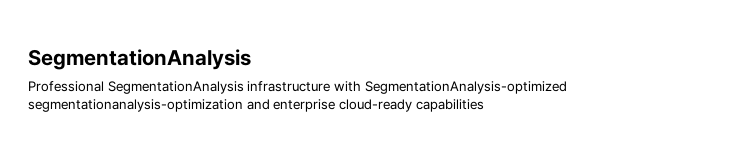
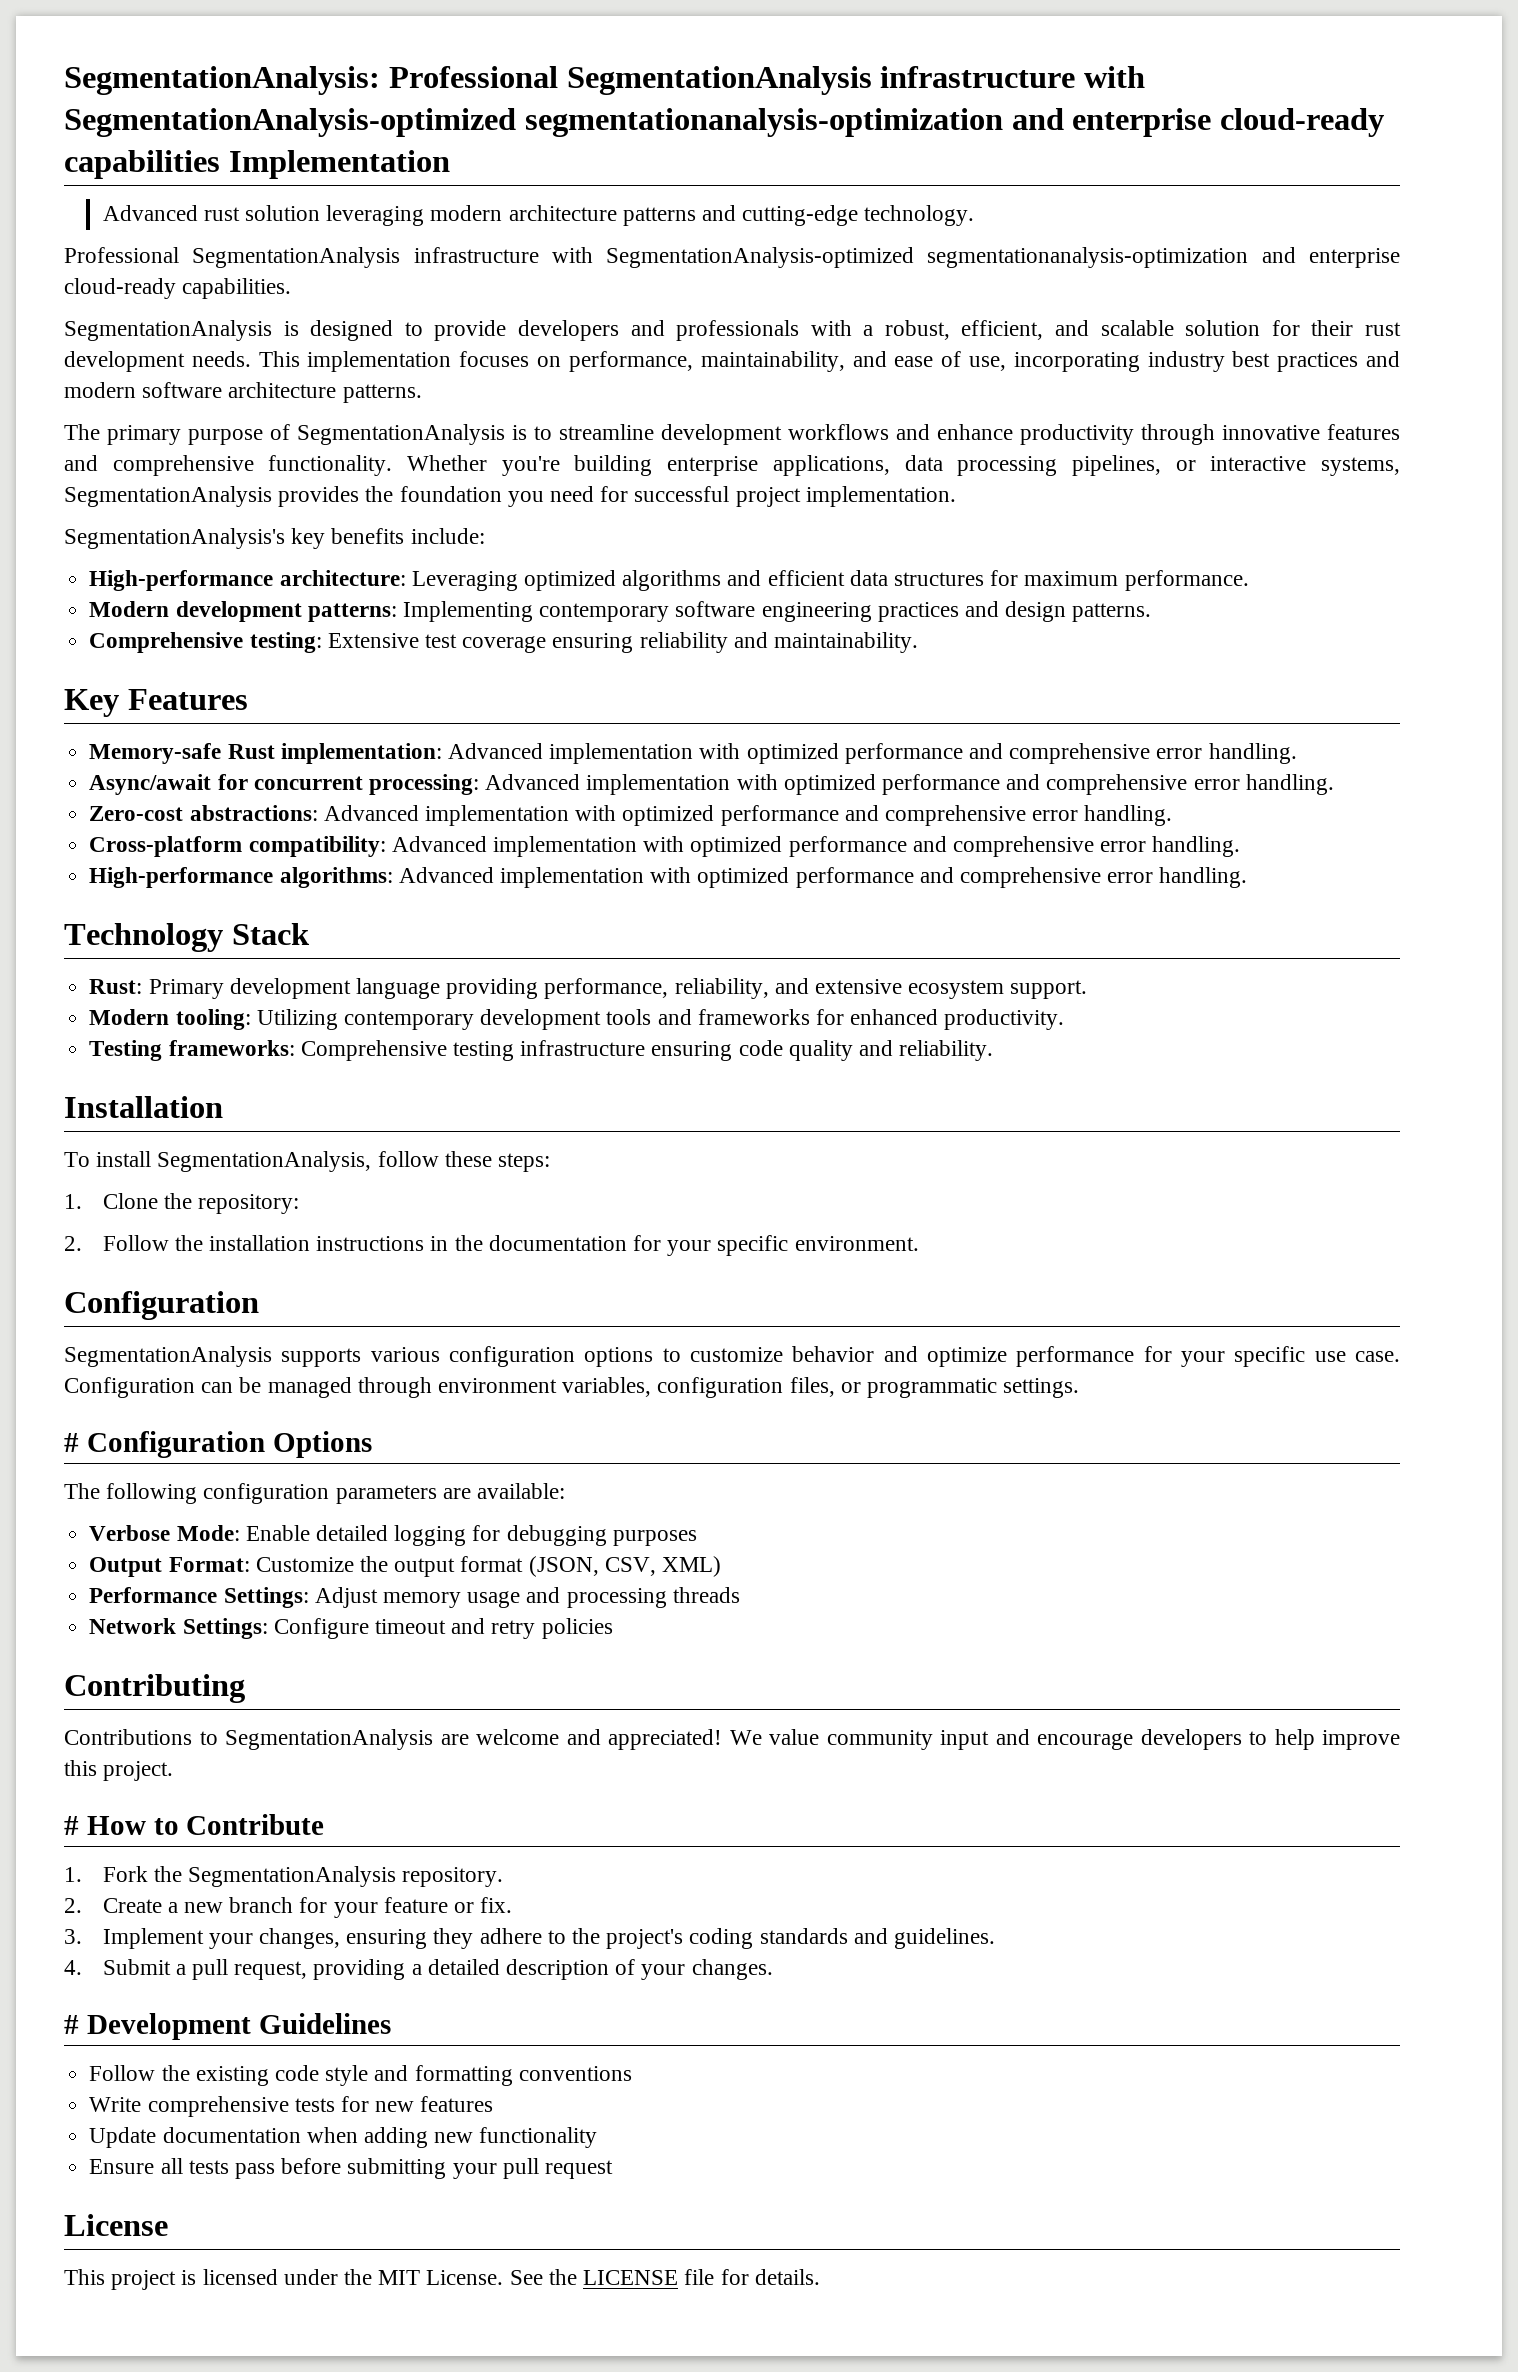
[28,49,251,70] [28,81,567,94] [28,99,484,112] SegmentationAnalysis // Professional SegmentationAnalysis infrastructure with SegmentationAnalysis-optimized segmentationanalysis-optimization and enterprise cloud-ready capabilities -> [64,66,1146,95] [64,108,1385,137] [64,150,450,179] [102,205,975,226] [64,247,1400,268] [64,278,292,299] [64,320,1401,341] [64,351,1400,372] [64,382,422,403] [64,424,1400,445] [64,455,1400,476] [64,486,956,507] [64,528,485,549] [89,570,1249,591] [89,601,1152,622] [89,632,918,653] [64,689,248,717] [89,743,1297,764] [89,774,1334,795] [89,805,1173,826] [89,836,1241,857] [89,867,1248,888] [64,923,310,952] [89,978,1088,999] [89,1009,1065,1030] [89,1040,994,1061] [64,1096,223,1118] [64,1151,551,1172] [64,1193,299,1214] [64,1235,919,1256] [64,1291,259,1320] [64,1346,1400,1367] [64,1377,1080,1398] [64,1431,372,1458] [64,1483,566,1504] [89,1525,697,1546] [89,1556,721,1577] [89,1587,740,1608] [89,1618,613,1639] [64,1674,245,1703] [64,1729,1400,1750] [64,1760,174,1781] [64,1814,325,1835] [64,1866,504,1887] [64,1897,513,1918] [64,1928,996,1949] [64,1959,773,1980] [64,2013,391,2040] [89,2065,632,2086] [89,2096,494,2117] [89,2127,598,2148] [89,2158,613,2179] [64,2214,168,2236] [64,2269,820,2290] SegmentationAnalysis: Professional SegmentationAnalysis infrastructure with SegmentationAnalysis-optimized segmentationanalysis-optimization and enterprise cloud-ready capabilities Implementation // Advanced rust solution leveraging modern architecture patterns and cutting-edge technology. // Professional SegmentationAnalysis infrastructure with SegmentationAnalysis-optimized segmentationanalysis-optimization and enterprise cloud-ready capabilities. // SegmentationAnalysis is designed to provide developers and professionals with a robust, efficient, and scalable solution for their rust development needs. This implementation focuses on performance, maintainability, and ease of use, incorporating industry best practices and modern software architecture patterns. // The primary purpose of SegmentationAnalysis is to streamline development workflows and enhance productivity through innovative features and comprehensive functionality. Whether you're building enterprise applications, data processing pipelines, or interactive systems, SegmentationAnalysis provides the foundation you need for successful project implementation. // SegmentationAnalysis's key benefits include: // High-performance architecture: Leveraging optimized algorithms and efficient data structures for maximum performance. // Modern development patterns: Implementing contemporary software engineering practices and design patterns. // Comprehensive testing: Extensive test coverage ensuring reliability and maintainability. // Key Features // Memory-safe Rust implementation: Advanced implementation with optimized performance and comprehensive error handling. // Async/await for concurrent processing: Advanced implementation with optimized performance and comprehensive error handling. // Zero-cost abstractions: Advanced implementation with optimized performance and comprehensive error handling. // Cross-platform compatibility: Advanced implementation with optimized performance and comprehensive error handling. // High-performance algorithms: Advanced implementation with optimized performance and comprehensive error handling. // Technology Stack // Rust: Primary development language providing performance, reliability, and extensive ecosystem support. // Modern tooling: Utilizing contemporary development tools and frameworks for enhanced productivity. // Testing frameworks: Comprehensive testing infrastructure ensuring code quality and reliability. // Installation // To install SegmentationAnalysis, follow these steps: // 1. Clone the repository: // 2. Follow the installation instructions in the documentation for your specific environment. // Configuration // SegmentationAnalysis supports various configuration options to customize behavior and optimize performance for your specific use case. Configuration can be managed through environment variables, configuration files, or programmatic settings. // # Configuration Options // The following configuration parameters are available: // Verbose Mode: Enable detailed logging for debugging purposes // Output Format: Customize the output format (JSON, CSV, XML) // Performance Settings: Adjust memory usage and processing threads // Network Settings: Configure timeout and retry policies // Contributing // Contributions to SegmentationAnalysis are welcome and appreciated! We value community input and encourage developers to help improve this project. // # How to Contribute // 1. Fork the SegmentationAnalysis repository. // 2. Create a new branch for your feature or fix. // 3. Implement your changes, ensuring they adhere to the project's coding standards and guidelines. // 4. Submit a pull request, providing a detailed description of your changes. // # Development Guidelines // Follow the existing code style and formatting conventions // Write comprehensive tests for new features // Update documentation when adding new functionality // Ensure all tests pass before submitting your pull request // License // This project is licensed under the MIT License. See the LICENSE file for details.

